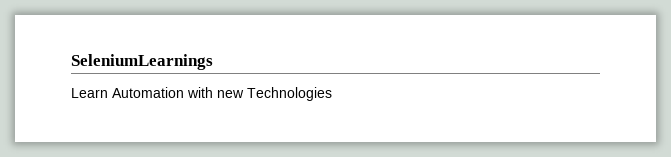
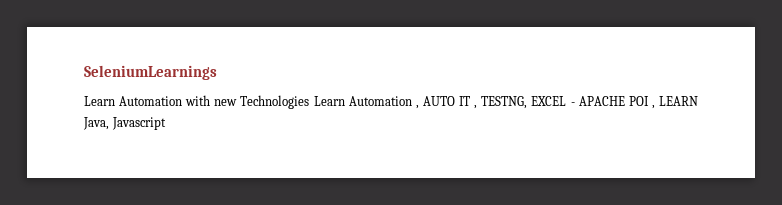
(332, 94) none -> [313,96,699,109] [83,117,166,130] Learn Automation , AUTO IT , TESTNG, EXCEL - APACHE POI , LEARN Java, Javascript

